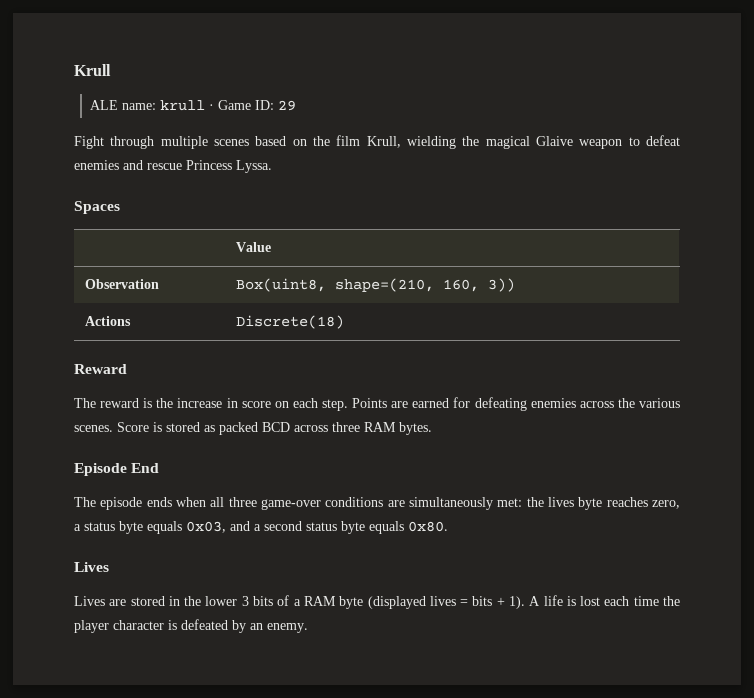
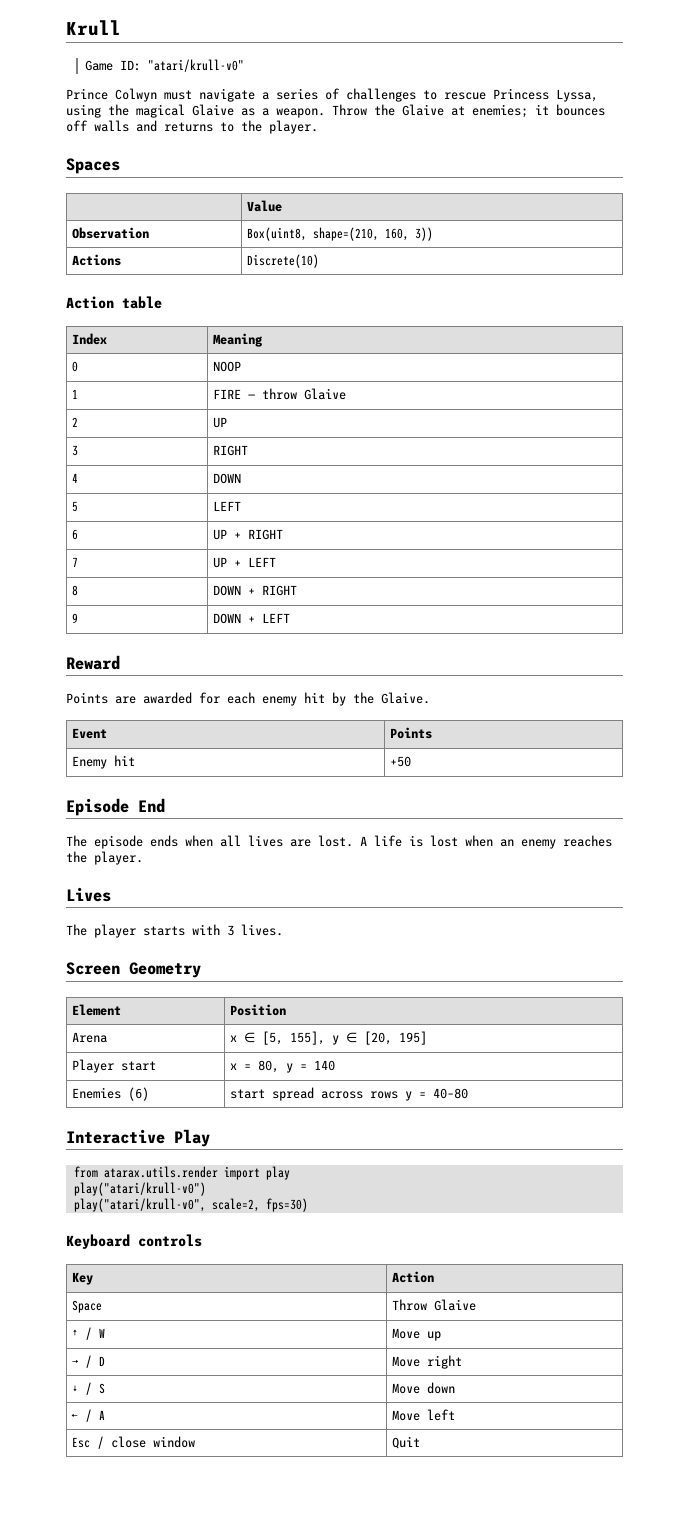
[89,100,296,111] [74,135,680,149] [74,160,272,173] ALE name: krull · Game ID: 29 // Fight through multiple scenes based on the film Krull, wielding the magical Glaive weapon to defeat enemies and rescue Princess Lyssa. -> [84,59,244,72] [66,88,598,102] [66,104,605,118] [66,120,318,134] Game ID: "atari/krull-v0" // Prince Colwyn must navigate a series of challenges to rescue Princess Lyssa, using the magical Glaive as a weapon. Throw the Glaive at enemies; it bounces off walls and returns to the player.
[235,315,344,329] [74,364,127,374] [74,397,680,411] [74,422,432,435] Discrete(18) // Reward // The reward is the increase in score on each step. Points are earned for defeating enemies across the various scenes. Score is stored as packed BCD across three RAM bytes. -> [246,254,319,268] [66,296,162,309] [71,333,107,345] [212,333,263,347] [71,361,78,372] [212,361,241,372] [71,389,78,399] [212,388,346,400] [71,417,78,427] [212,417,227,428] [71,445,78,456] [212,445,248,456] [71,473,78,483] [212,473,241,484] [71,501,78,512] [212,501,241,511] [71,529,78,540] [212,529,283,540] [71,557,78,567] [212,557,276,568] [71,585,78,596] [212,585,297,596] [71,613,78,623] [212,613,290,624] [66,655,120,670] [66,692,430,706] [71,728,107,739] [389,727,432,739] [71,755,135,769] [389,756,411,767] Discrete(10) // Action table // Index | Meaning // 0 | NOOP // 1 | FIRE — throw Glaive // 2 | UP // 3 | RIGHT // 4 | DOWN // 5 | LEFT // 6 | UP + RIGHT // 7 | UP + LEFT // 8 | DOWN + RIGHT // 9 | DOWN + LEFT // Reward // Points are awarded for each enemy hit by the Glaive. // Event | Points // Enemy hit | +50
[228,497,680,510] [74,521,448,534] [74,562,109,572] [74,595,681,609] [74,619,308,633] three game-over conditions are simultaneously met: the lives byte reaches zero, a status byte equals 0x03, and a second status byte equals 0x80. // Lives // Lives are stored in the lower 3 bits of a RAM byte (displayed lives = bits + 1). A life is lost each time the player character is defeated by an enemy. -> [248,835,612,849] [66,851,143,865] [66,887,111,902] [66,924,283,938] [66,962,201,978] [71,1004,121,1016] [229,1004,286,1016] [71,1032,107,1043] [229,1031,427,1045] [71,1059,156,1073] [229,1060,335,1073] [71,1087,149,1101] [229,1087,468,1101] [66,1129,210,1147] [73,1166,290,1180] [73,1182,206,1196] [73,1198,308,1212] [66,1234,202,1249] [71,1272,93,1285] [391,1271,434,1283] [71,1300,102,1313] [391,1299,476,1311] [71,1327,105,1340] [391,1328,441,1341] [71,1355,105,1368] [391,1355,462,1369] [71,1382,105,1395] [391,1382,455,1394] [70,1409,105,1422] [391,1409,455,1421] [71,1436,195,1449] [391,1436,420,1449] lives are lost. A life is lost when an enemy reaches the player. // Lives // The player starts with 3 lives. // Screen Geometry // Element | Position // Arena | x ∈ [5, 155], y ∈ [20, 195] // Player start | x = 80, y = 140 // Enemies (6) | start spread across rows y = 40–80 // Interactive Play // from atarax.utils.render import play // play("atari/krull-v0") // play("atari/krull-v0", scale=2, fps=30) // Keyboard controls // Key | Action // Space | Throw Glaive // ↑ / W | Move up // → / D | Move right // ↓ / S | Move down // ← / A | Move left // Esc / close window | Quit

